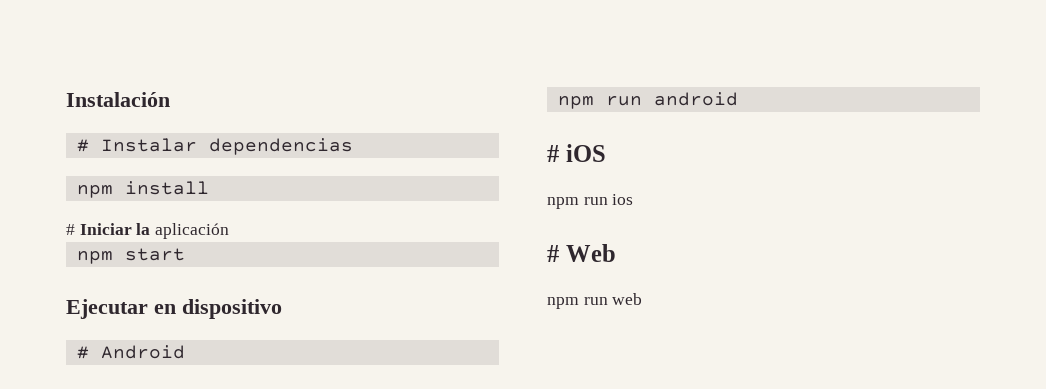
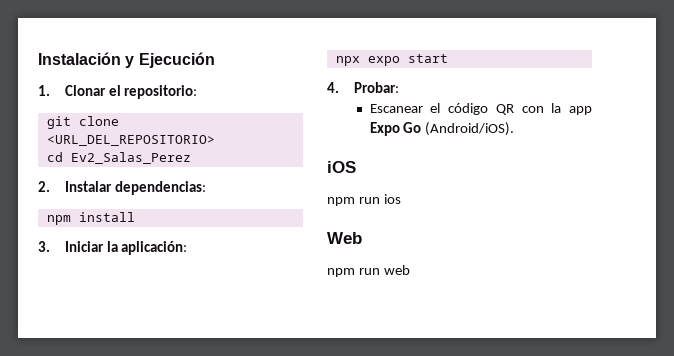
[76,138,353,155] // # Instalar dependencias -> [125,52,215,68] [38,85,198,99] [46,116,119,129] [46,135,215,146] [46,152,191,164] [38,181,206,195] y Ejecución // 1. Clonar el repositorio: // git clone <URL_DEL_REPOSITORIO> // cd Ev2_Salas_Perez // 2. Instalar dependencias:
[66,224,75,235] # -> [38,241,50,252] 3.
[155,223,230,239] [76,248,185,264] [66,299,282,319] [76,345,185,359] [557,92,738,109] [547,145,559,162] aplicación // npm start // Ejecutar en dispositivo // # Android // npm run android // # -> [121,241,188,255] [335,54,448,66] [327,82,399,93] [369,103,592,115] [369,122,515,136] aplicación: // npx expo start // 4. Probar: // Escanear el código QR con la app Expo Go (Android/iOS). //
[547,245,559,262] # -> (401, 199) none

